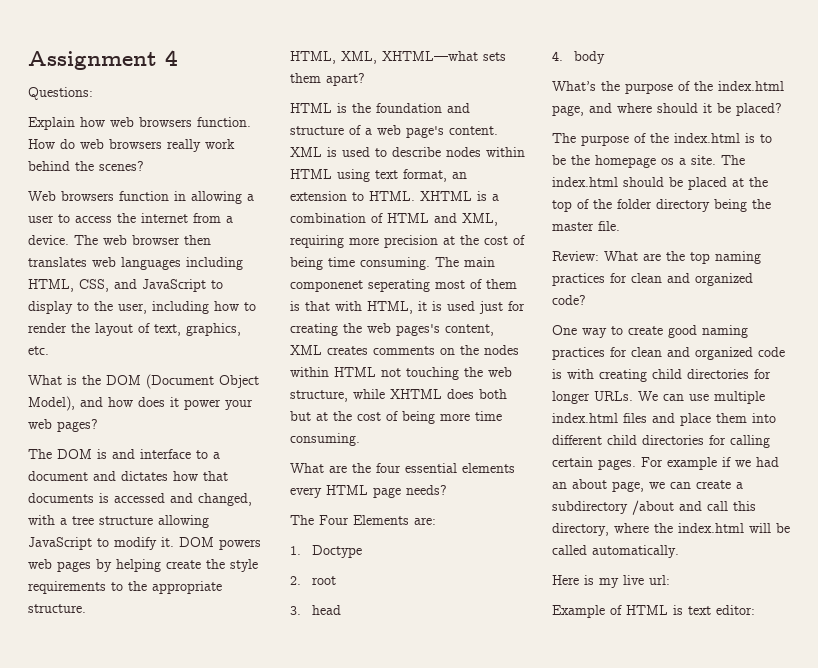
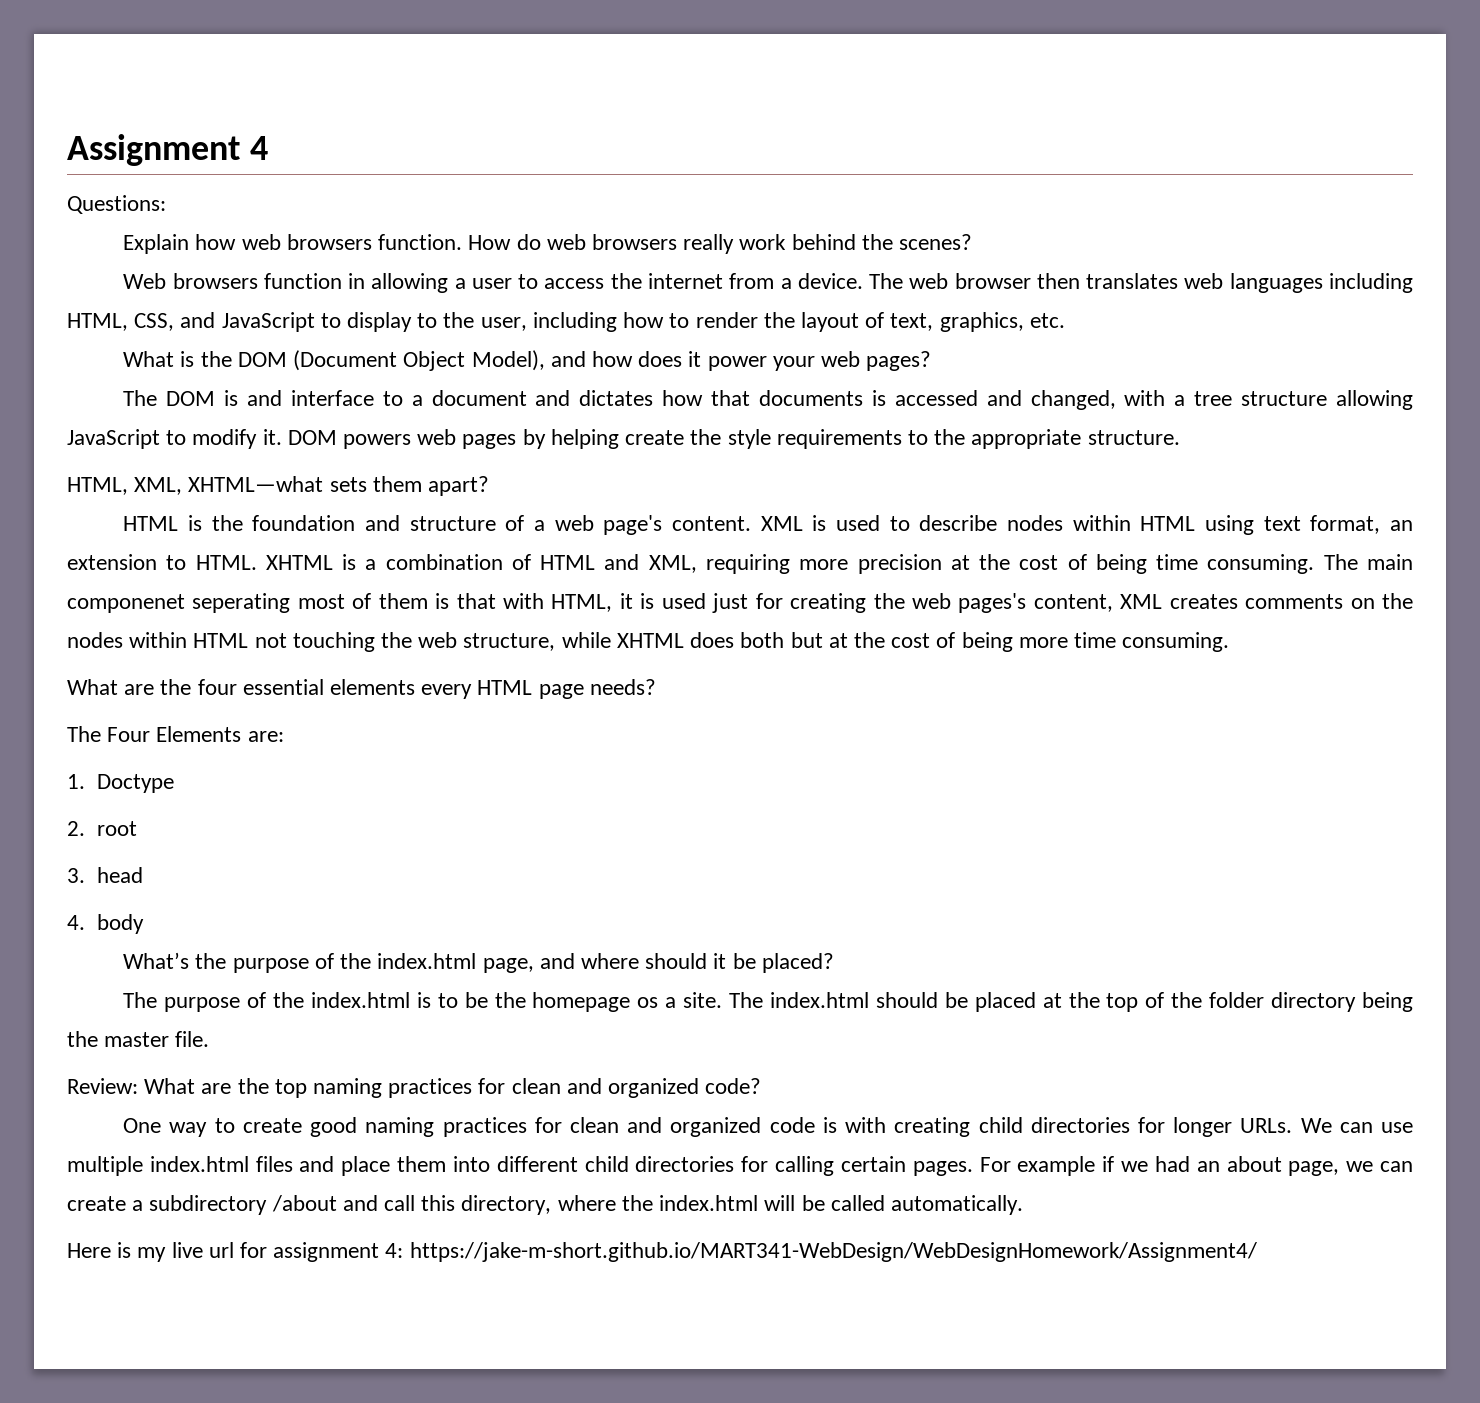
[649,575,670,585] [552,605,755,618] url: // Example of HTML is text editor: -> [208,1242,1257,1262] url for assignment 4: https://jake-m-short.github.io/MART341-WebDesign/WebDesignHomework/Assignment4/

